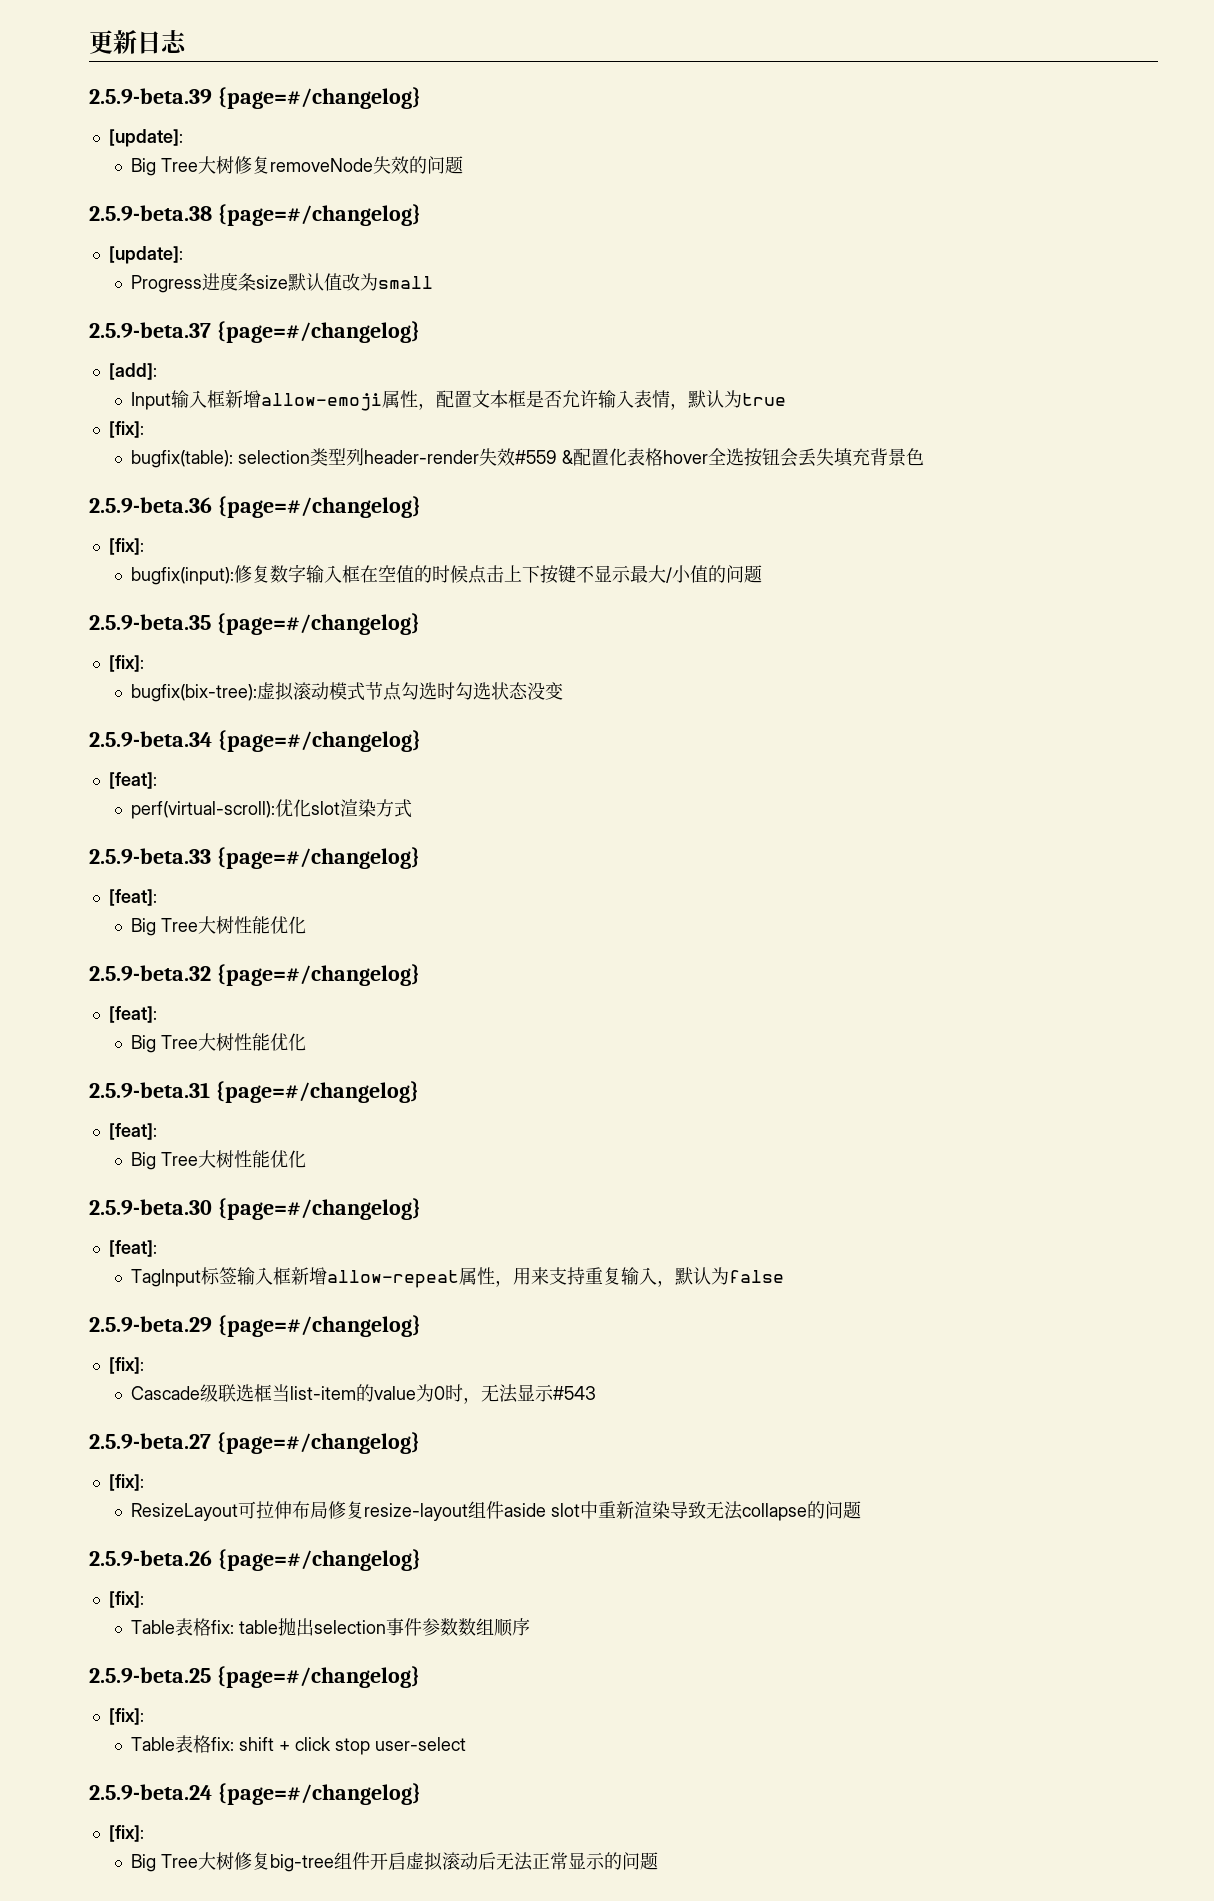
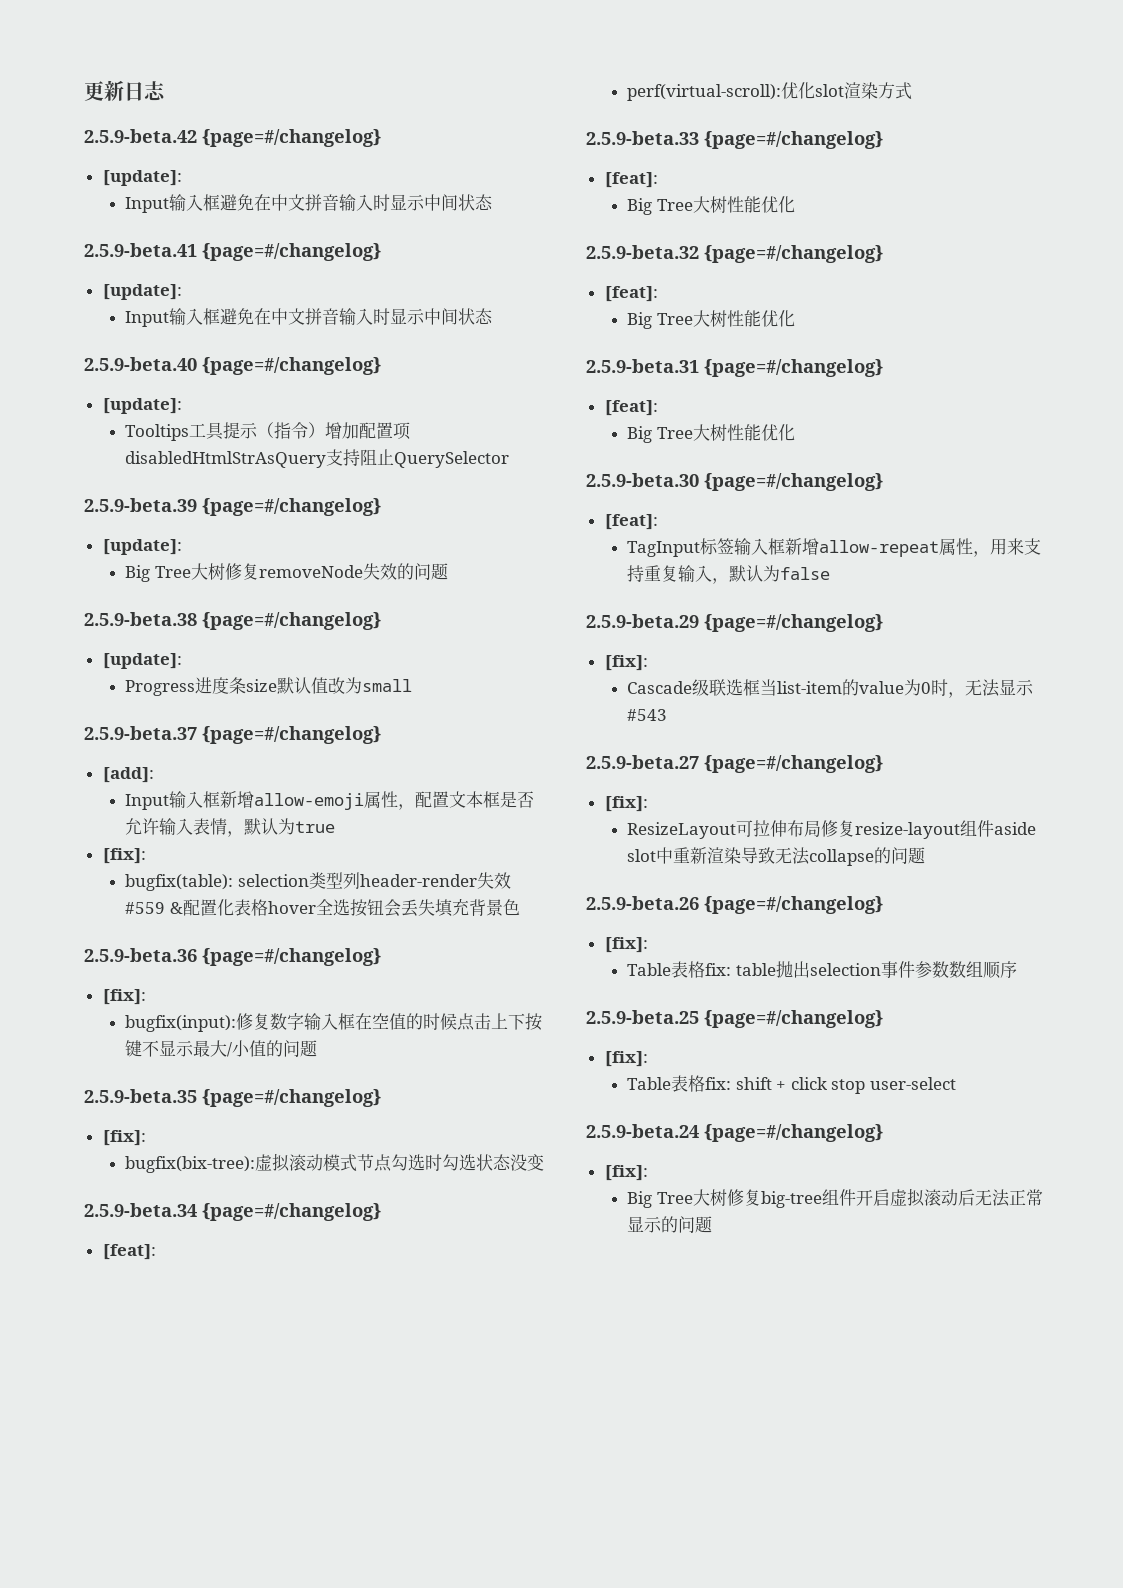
(187, 41) none -> [84,129,381,147] [102,170,182,186] [124,194,493,213] [84,243,381,261] [102,284,182,300] [124,308,493,327] [84,357,381,375] [102,398,182,414] [124,422,411,441] [124,449,509,468] // 2.5.9-beta.42 {page=#/changelog} // [update]: // Input输入框避免在中文拼音输入时显示中间状态 // 2.5.9-beta.41 {page=#/changelog} // [update]: // Input输入框避免在中文拼音输入时显示中间状态 // 2.5.9-beta.40 {page=#/changelog} // [update]: // Tooltips工具提示（指令）增加配置项disabledHtmlStrAsQuery支持阻止QuerySelector

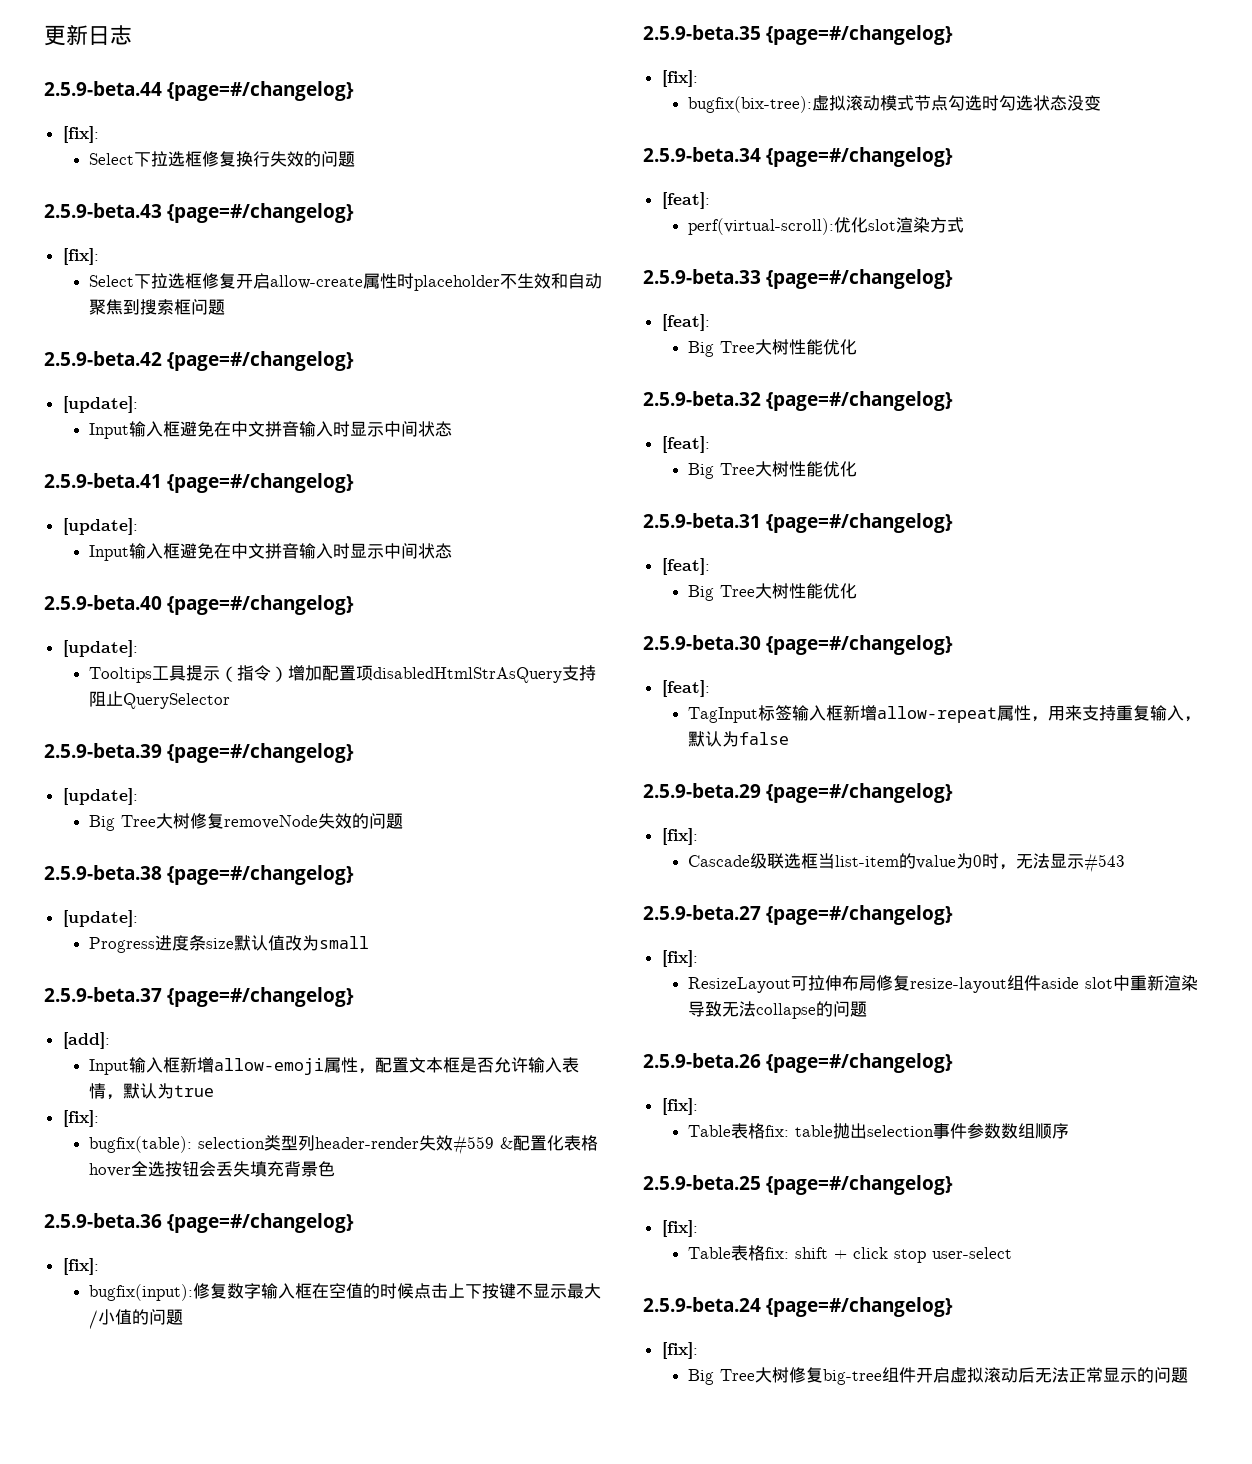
(166, 91) none -> [44,81,355,101] [62,126,99,143] [89,151,356,167] [44,203,355,223] [62,248,99,265] [89,273,603,291] [89,299,226,315] // 2.5.9-beta.44 {page=#/changelog} // [fix]: // Select下拉选框修复换行失效的问题 // 2.5.9-beta.43 {page=#/changelog} // [fix]: // Select下拉选框修复开启allow-create属性时placeholder不生效和自动聚焦到搜索框问题

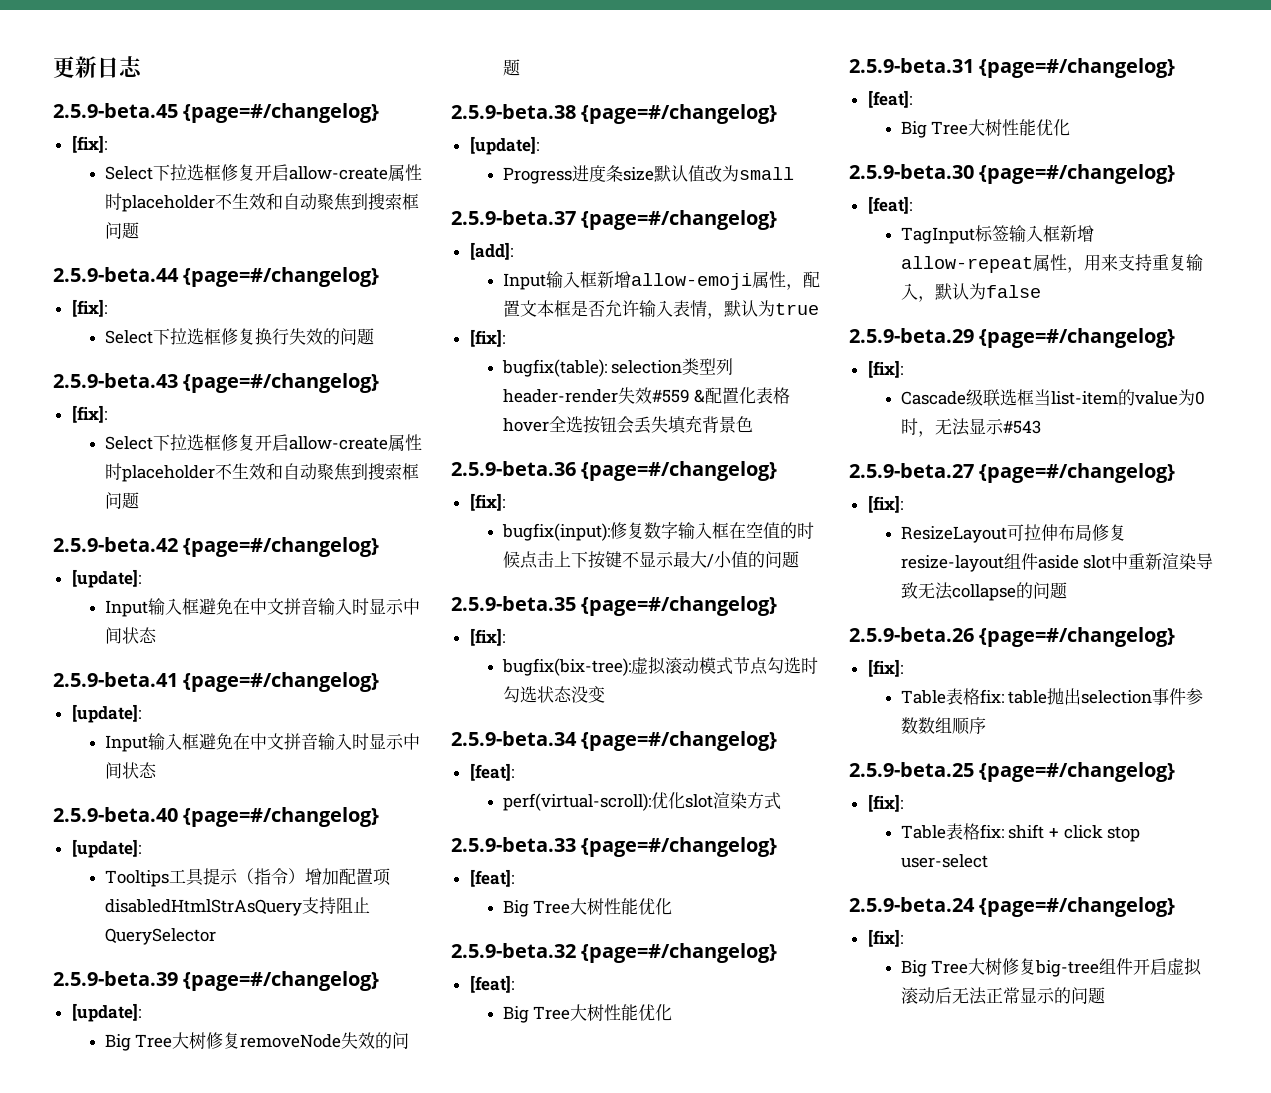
(132, 35) none -> [53,103,380,123] [71,135,107,153] [104,164,422,181] [104,193,419,212] [104,222,139,239] // 2.5.9-beta.45 {page=#/changelog} // [fix]: // Select下拉选框修复开启allow-create属性时placeholder不生效和自动聚焦到搜索框问题

